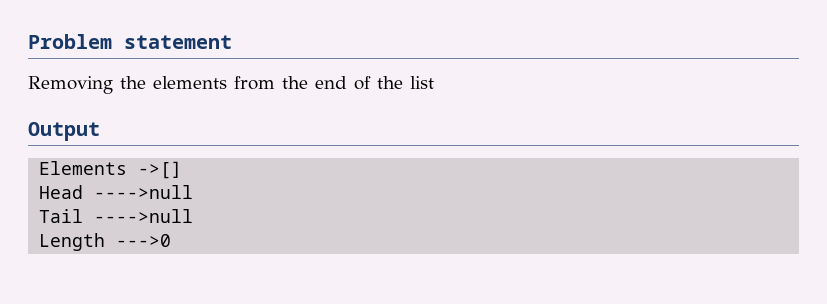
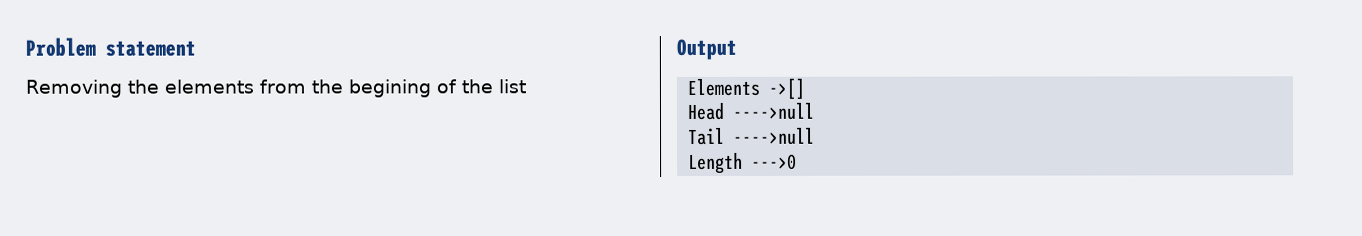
[315,76,347,89] end -> [347,79,431,98] begining

